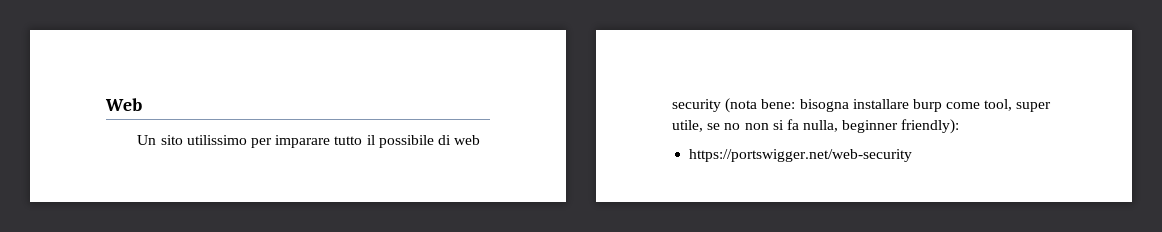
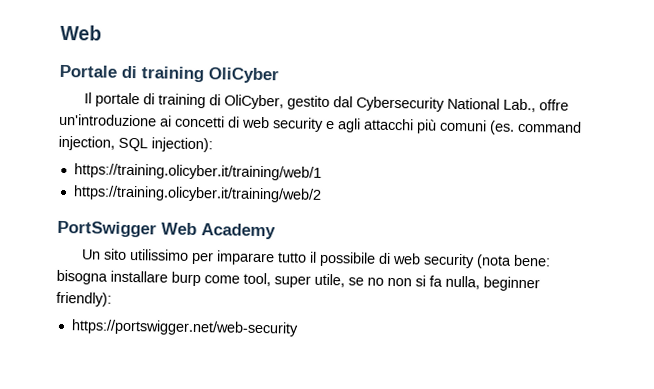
[105,98,142,111] Web -> [60,24,102,41] [59,64,279,84] [83,92,569,113] [59,113,582,135] [58,135,213,153] [73,163,322,181] [72,185,322,203] [57,220,276,240] Web // Portale di training OliCyber // Il portale di training di OliCyber, gestito dal Cybersecurity National Lab., offre un'introduzione ai concetti di web security e agli attacchi più comuni (es. command injection, SQL injection): // https://training.olicyber.it/training/web/1 // https://training.olicyber.it/training/web/2 // PortSwigger Web Academy

